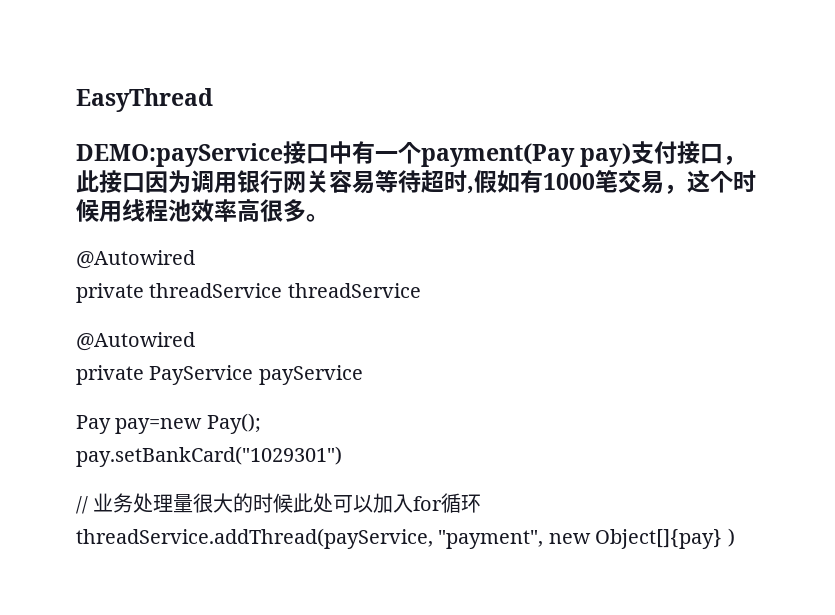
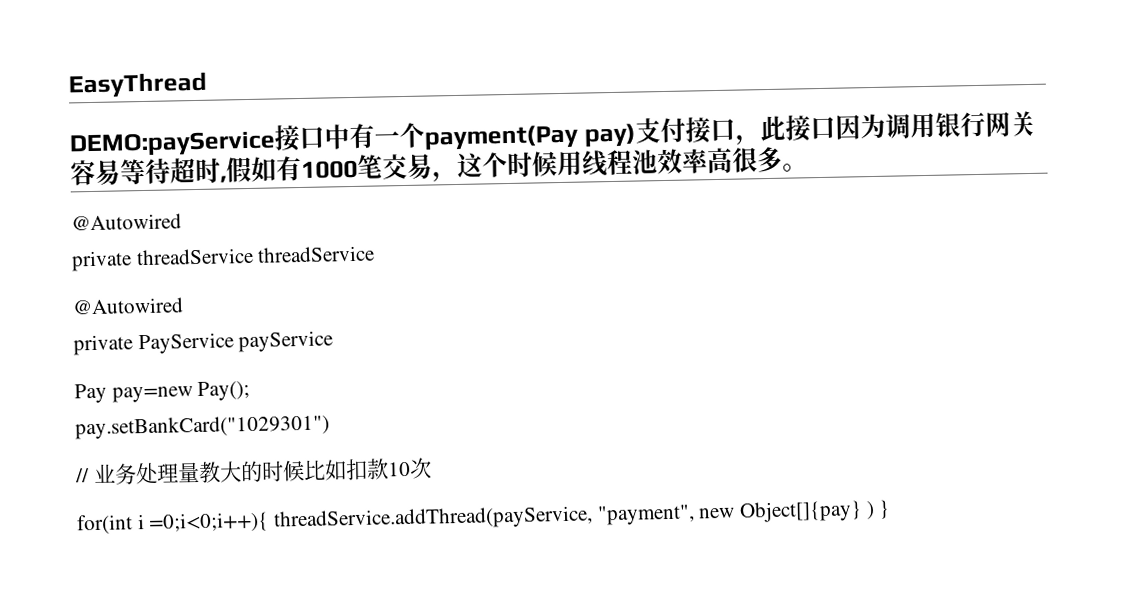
[193,493,214,513] 很 -> [197,461,221,484] 教
[293,493,482,513] 此处可以加入for循环 -> [302,457,432,481] [76,511,270,535] 比如扣款10次 // for(int i =0;i<0;i++){
(735, 537) none -> [878,499,891,519] }

